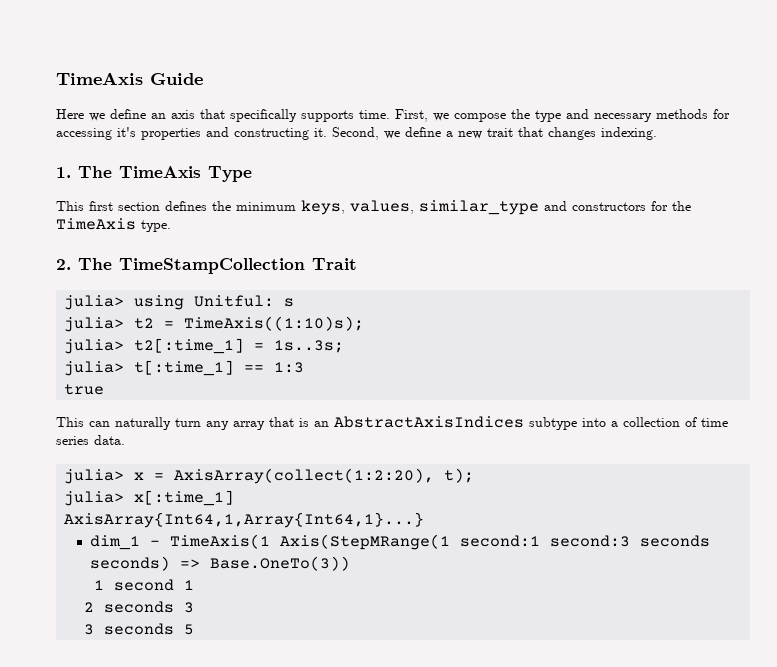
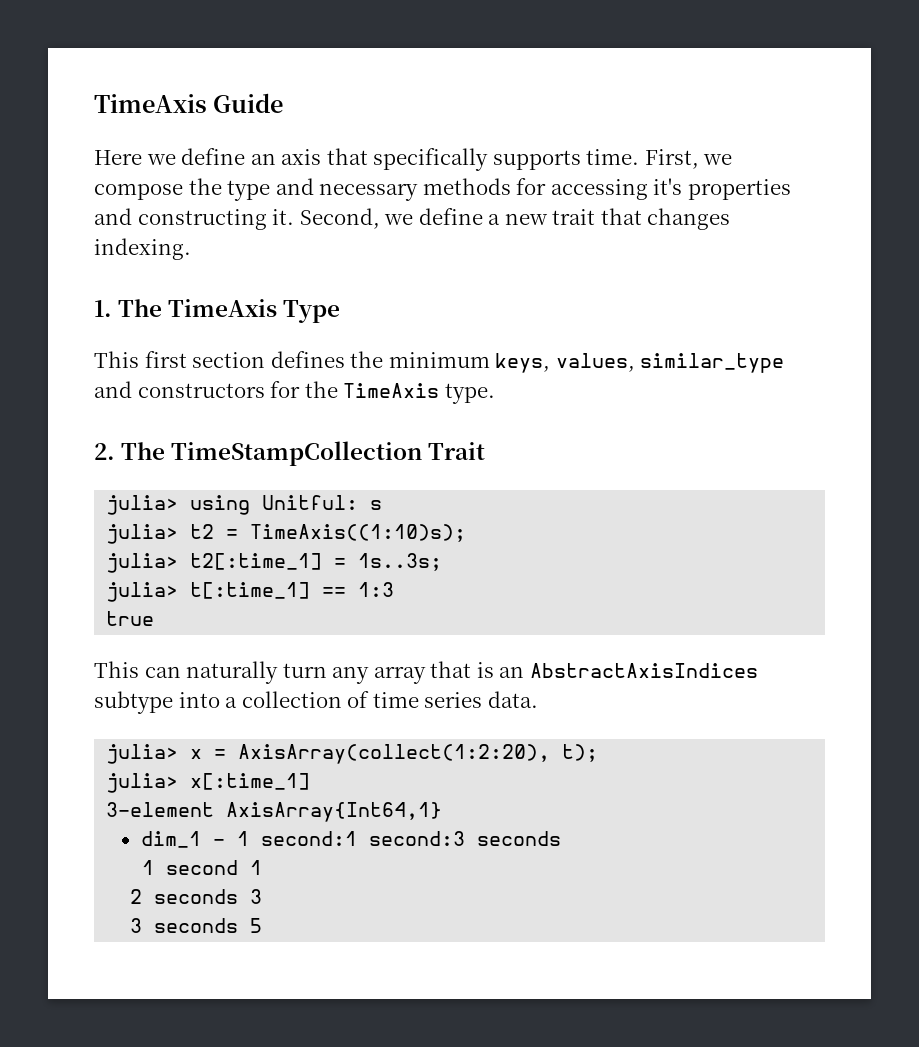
[64,512,425,528] AxisArray{Int64,1,Array{Int64,1}...} -> [106,802,443,822] 3-element AxisArray{Int64,1}
[169,534,450,550] TimeAxis(1 Axis(StepMRange(1 -> [236,831,249,846] 1
[89,556,350,571] seconds) => Base.OneTo(3)) -> (561, 838) none

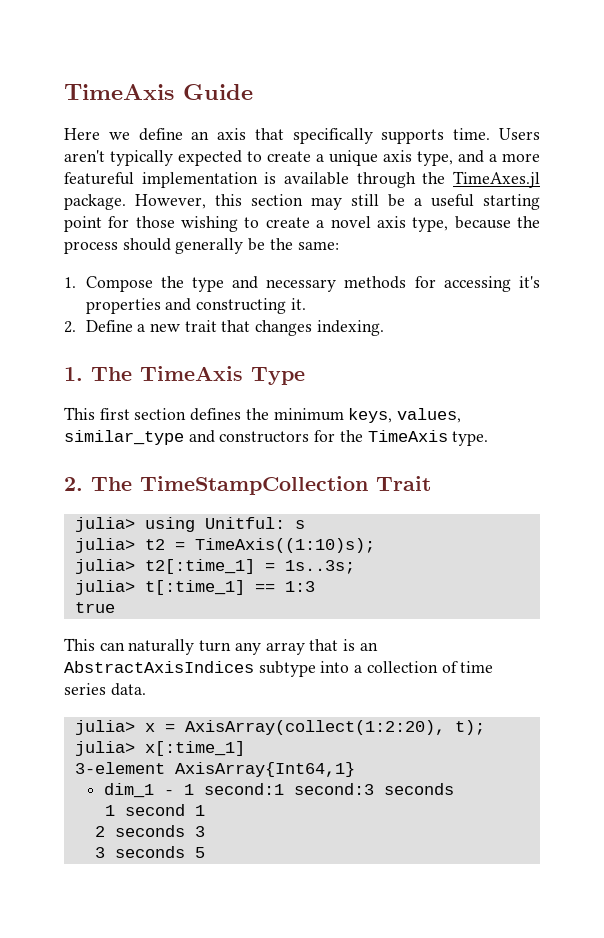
[644,149,733,169] [94,183,183,200] First, we compose -> [499,128,540,140] [64,150,540,166] [64,171,541,188] [64,194,540,210] [64,216,540,232] [64,238,339,254] [64,276,153,292] Users aren't typically expected to create a unique axis type, and a more featureful implementation is available through the TimeAxes.jl package. However, this section may still be a useful starting point for those wishing to create a novel axis type, because the process should generally be the same: // 1. Compose
[299,208,483,229] Second, we define -> [64,320,133,333] // 2. Define

